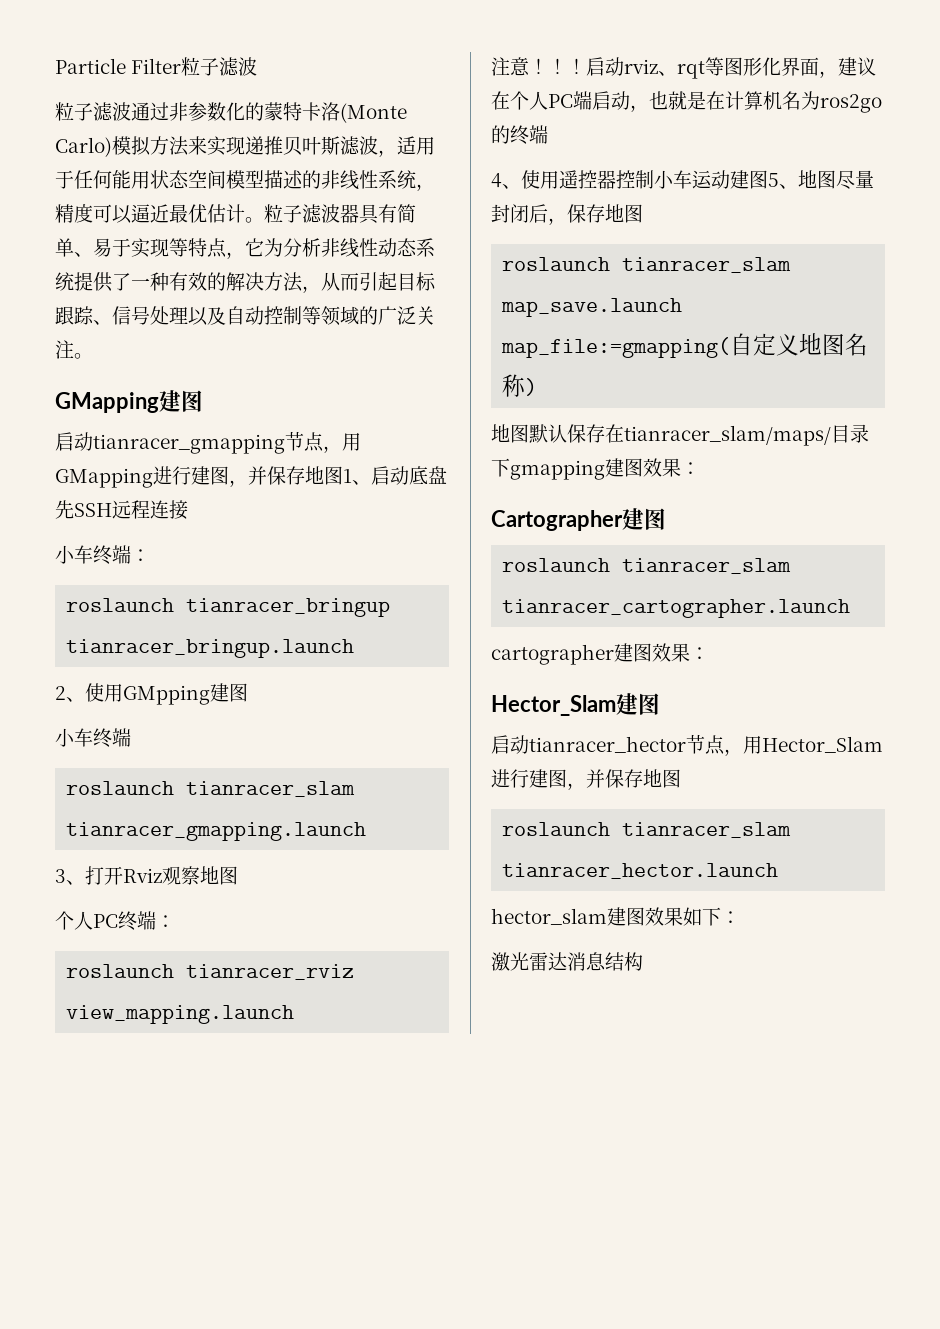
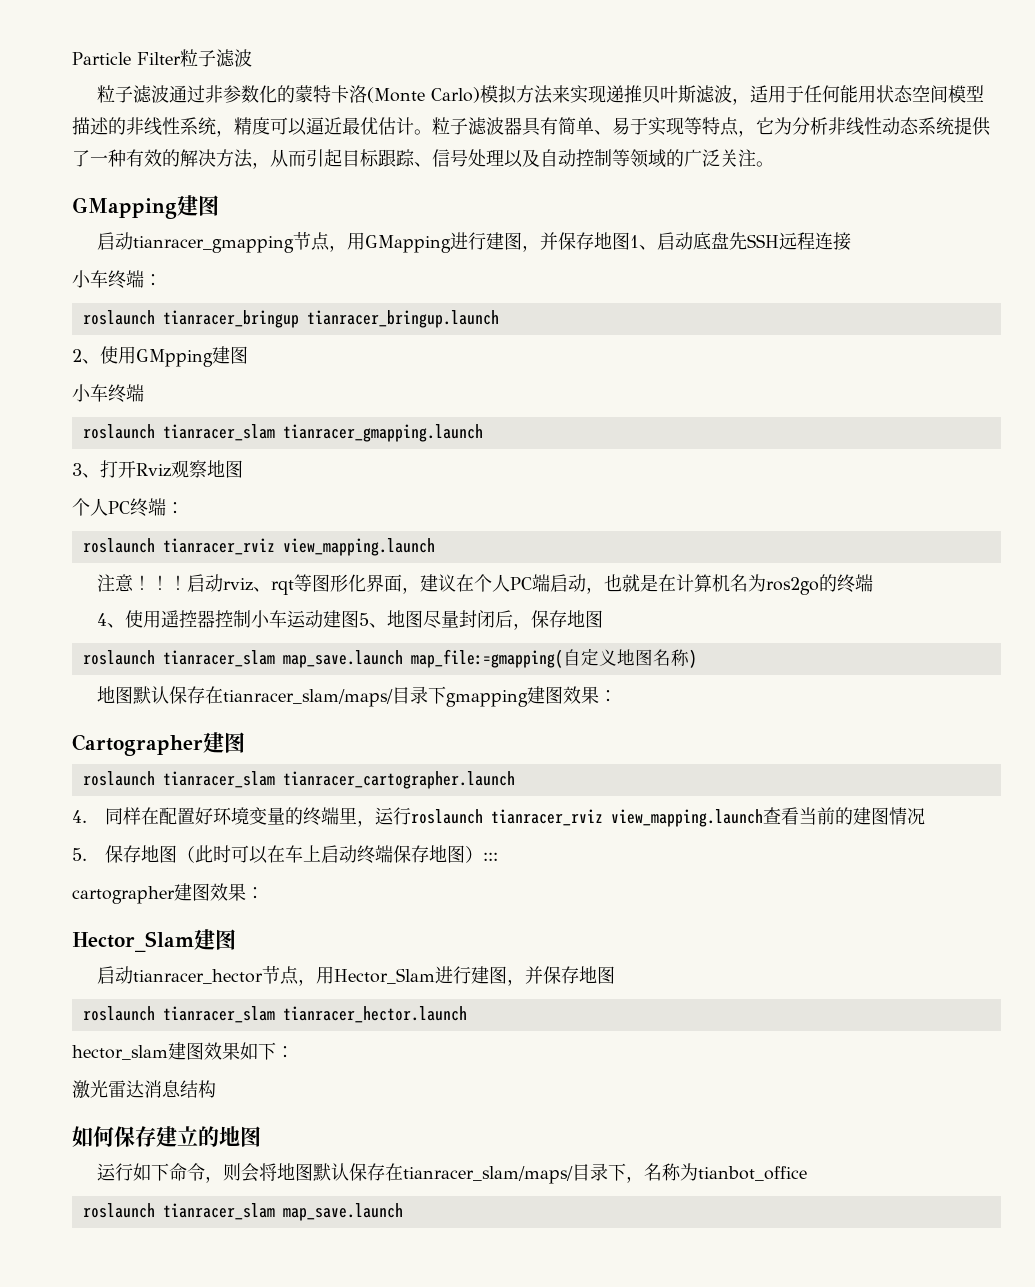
(851, 608) none -> [72,807,925,827] [72,845,498,864] // 4.同样在配置好环境变量的终端里，运行roslaunch tianracer_rviz view_mapping.launch查看当前的建图情况 // 5.保存地图（此时可以在车上启动终端保存地图）:::
(643, 961) none -> [72,1126,261,1147] [96,1163,807,1184] [82,1203,403,1221] // 如何保存建立的地图 // 运行如下命令，则会将地图默认保存在tianracer_slam/maps/目录下，名称为tianbot_office // roslaunch tianracer_slam map_save.launch

